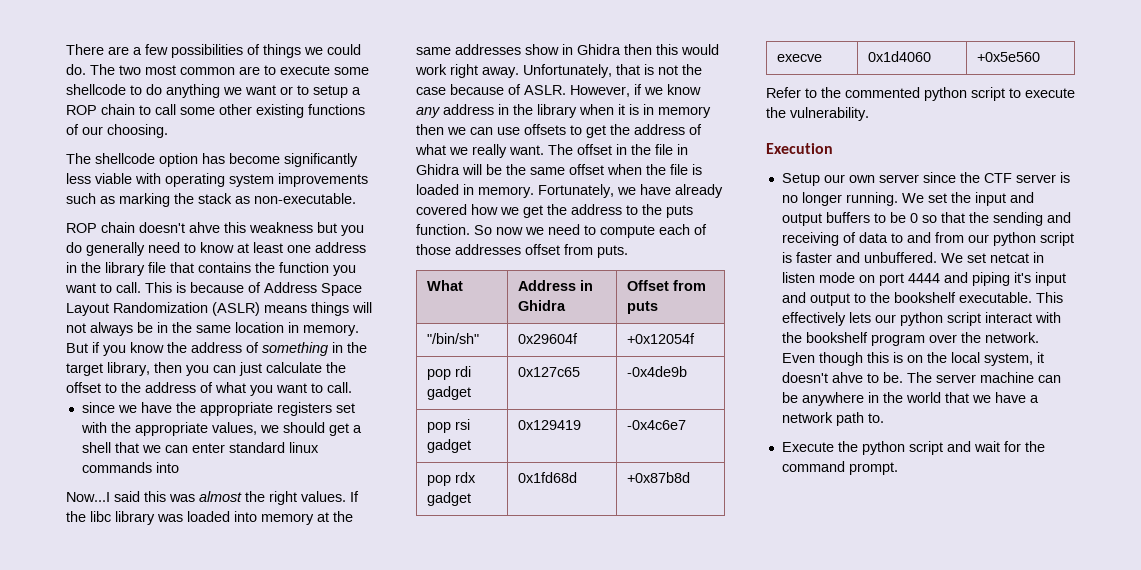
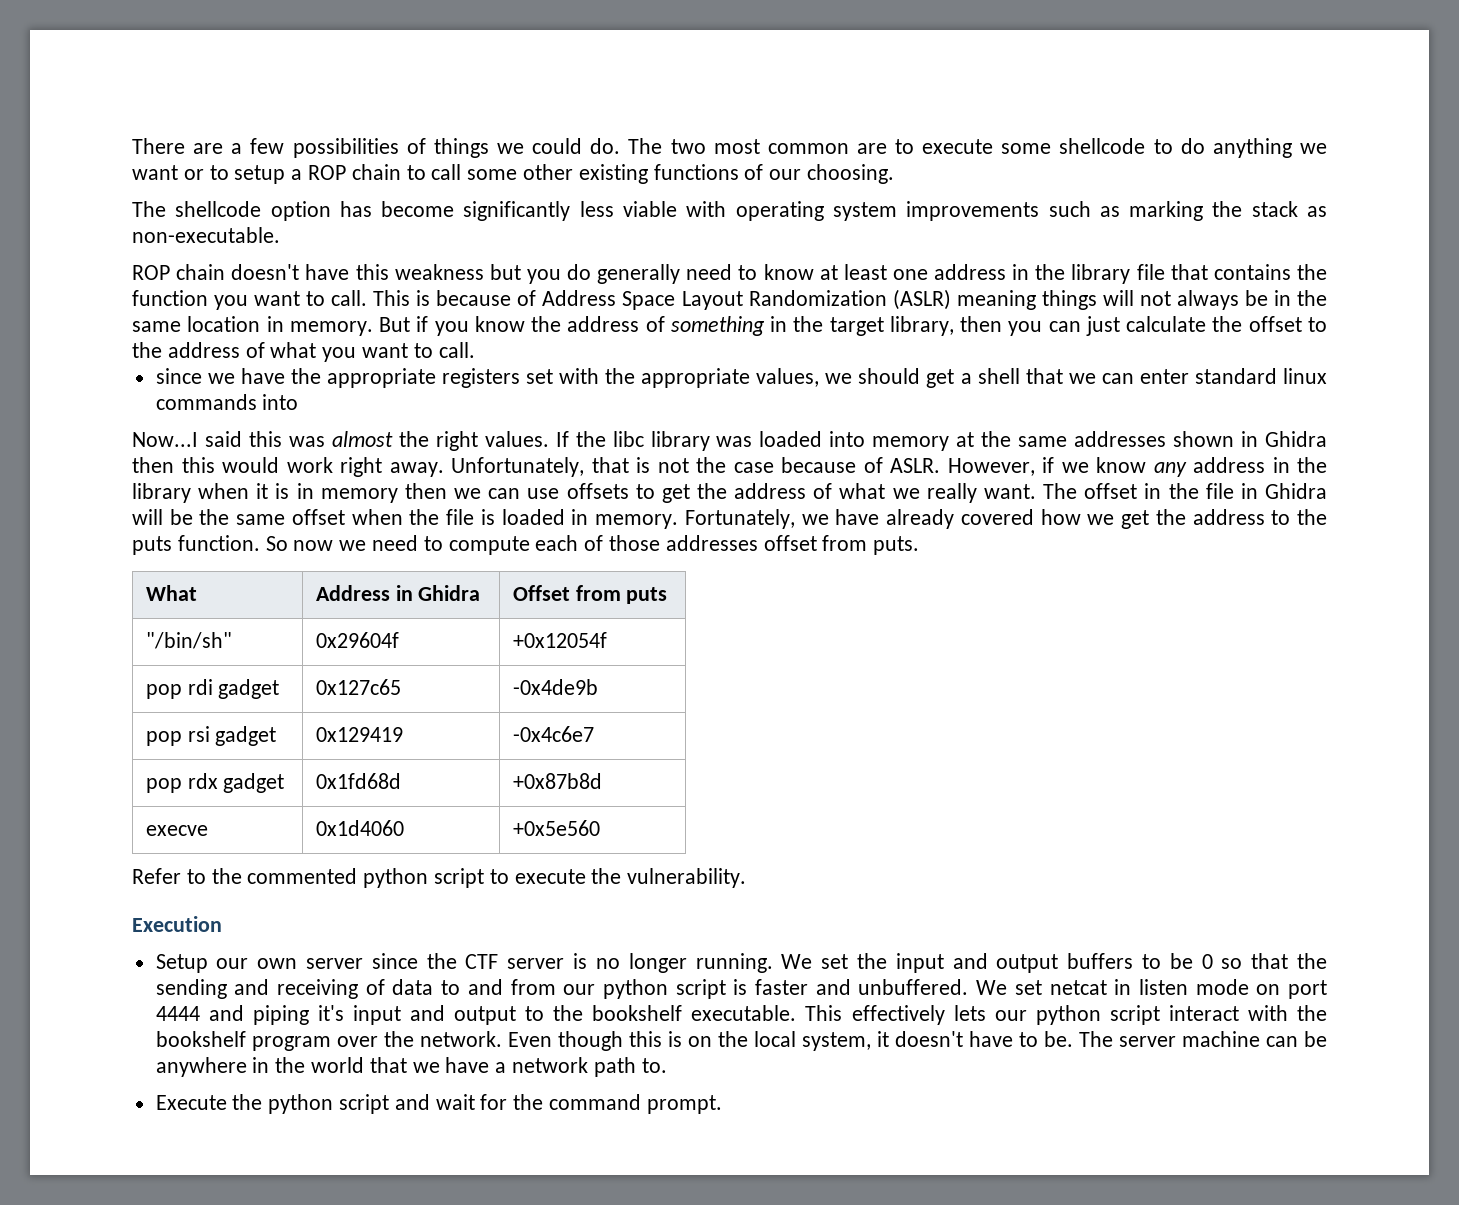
[189,222,220,233] ahve -> [305,264,350,280] have
[264,305,307,313] means -> [956,290,1036,310] meaning
[525,44,559,55] show -> [1173,431,1235,447] shown
[831,372,863,383] ahve -> [968,1031,1013,1047] have

